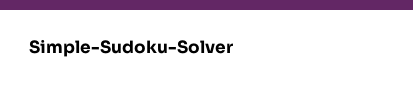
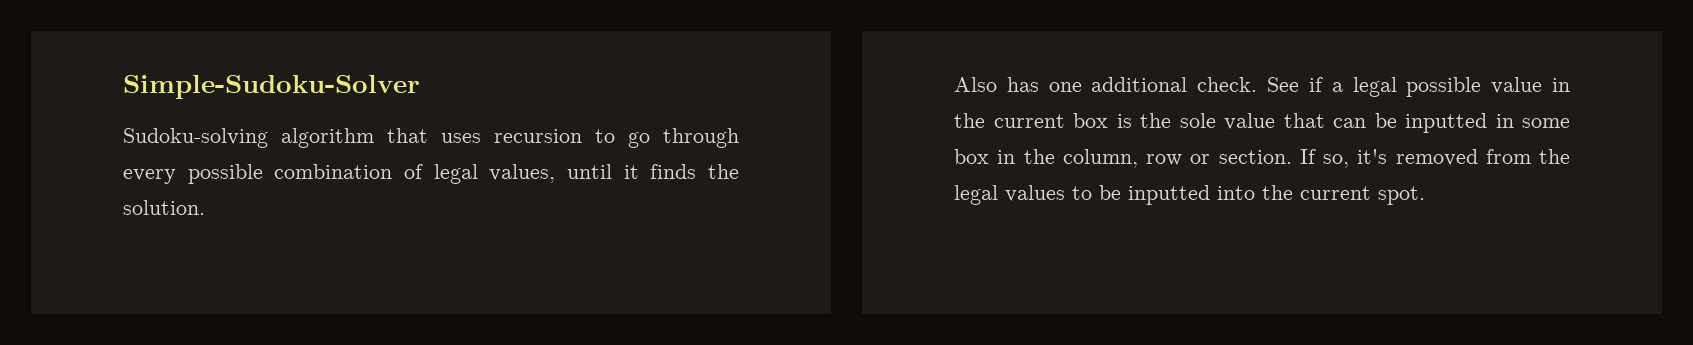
(233, 48) none -> [123,128,739,148] [123,164,739,184] [123,200,205,215] [954,77,1570,97] [954,113,1570,133] [954,149,1570,168] [954,185,1425,205] // Sudoku-solving algorithm that uses recursion to go through every possible combination of legal values, until it finds the solution. // Also has one additional check. See if a legal possible value in the current box is the sole value that can be inputted in some box in the column, row or section. If so, it's removed from the legal values to be inputted into the current spot.

